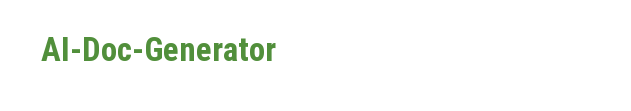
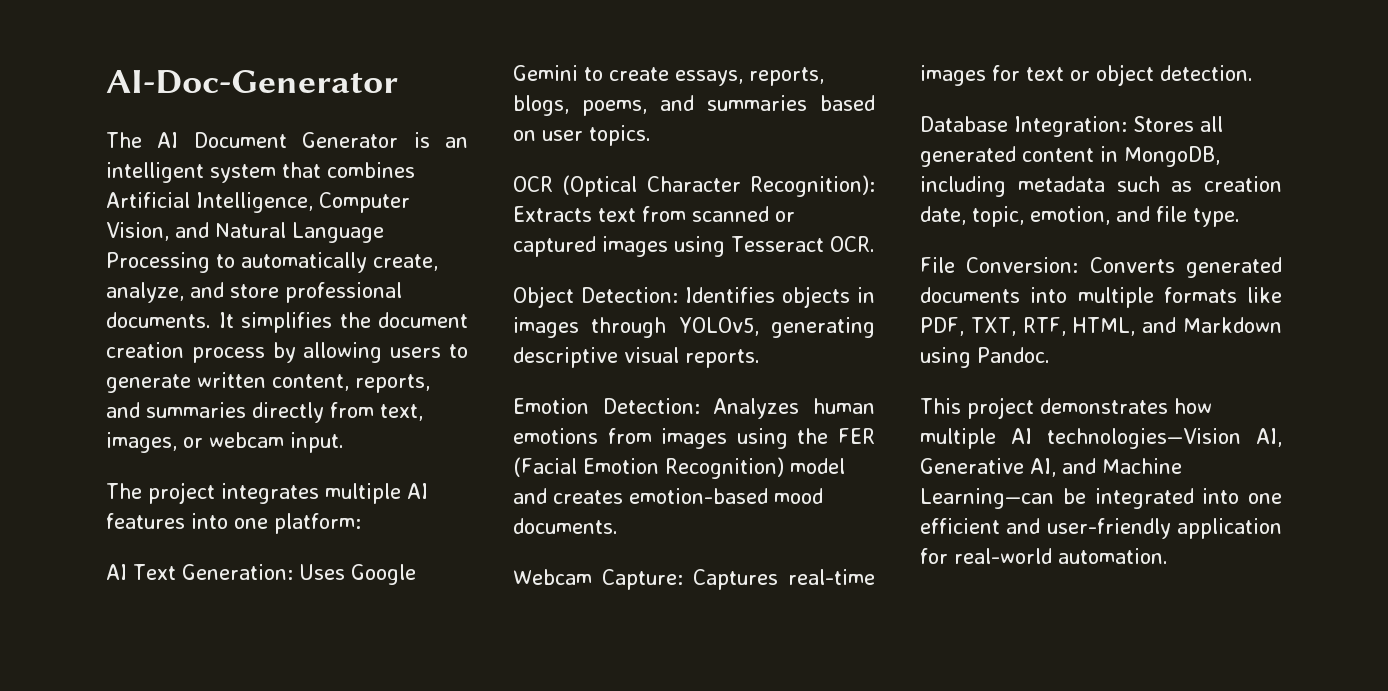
(276, 49) none -> [106,132,468,148] [106,162,415,183] [106,192,410,213] [106,222,384,243] [106,252,438,273] [106,282,402,303] [106,312,468,333] [106,342,469,363] [106,372,430,393] [106,402,423,423] [106,432,344,453] [106,482,428,504] [106,513,361,534] [106,564,416,585] [513,65,824,86] [513,95,875,116] [513,125,651,146] [513,175,875,197] [513,206,795,222] [513,236,875,257] [513,286,875,308] [513,317,875,338] [513,347,760,368] [513,398,875,419] [513,428,875,449] [513,457,845,479] [513,488,823,504] [513,518,618,534] [513,569,875,590] [920,64,1253,86] [920,116,1223,137] [920,146,1220,167] [920,176,1282,197] [920,206,1240,227] [920,257,1282,278] [920,287,1282,308] [920,317,1282,336] [920,347,1050,368] [920,397,1212,419] [920,428,1282,449] [920,458,1182,477] [920,488,1282,509] [920,518,1282,539] [920,548,1168,564] // The AI Document Generator is an intelligent system that combines Artificial Intelligence, Computer Vision, and Natural Language Processing to automatically create, analyze, and store professional documents. It simplifies the document creation process by allowing users to generate written content, reports, and summaries directly from text, images, or webcam input. // The project integrates multiple AI features into one platform: // AI Text Generation: Uses Google Gemini to create essays, reports, blogs, poems, and summaries based on user topics. // OCR (Optical Character Recognition): Extracts text from scanned or captured images using Tesseract OCR. // Object Detection: Identifies objects in images through YOLOv5, generating descriptive visual reports. // Emotion Detection: Analyzes human emotions from images using the FER (Facial Emotion Recognition) model and creates emotion-based mood documents. // Webcam Capture: Captures real-time images for text or object detection. // Database Integration: Stores all generated content in MongoDB, including metadata such as creation date, topic, emotion, and file type. // File Conversion: Converts generated documents into multiple formats like PDF, TXT, RTF, HTML, and Markdown using Pandoc. // This project demonstrates how multiple AI technologies—Vision AI, Generative AI, and Machine Learning—can be integrated into one efficient and user-friendly application for real-world automation.

